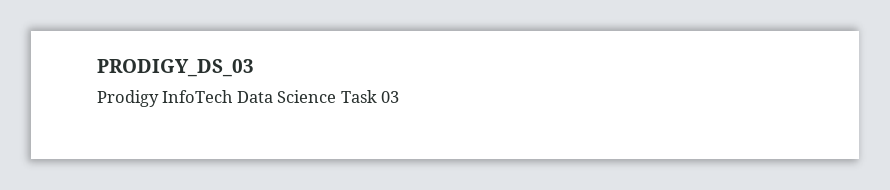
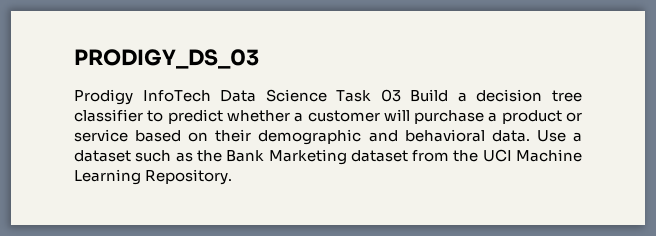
(400, 97) none -> [410,89,582,102] [74,109,582,124] [74,129,582,145] [74,149,582,165] [74,169,233,185] Build a decision tree classifier to predict whether a customer will purchase a product or service based on their demographic and behavioral data. Use a dataset such as the Bank Marketing dataset from the UCI Machine Learning Repository.

